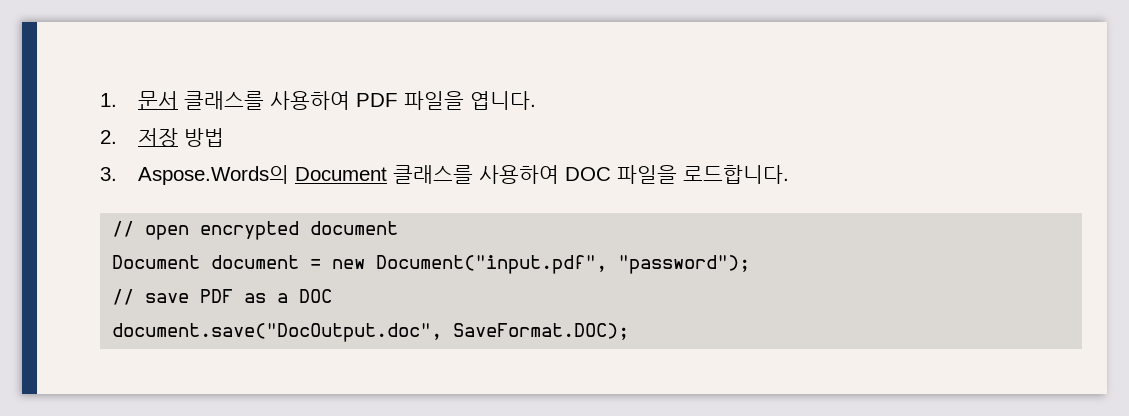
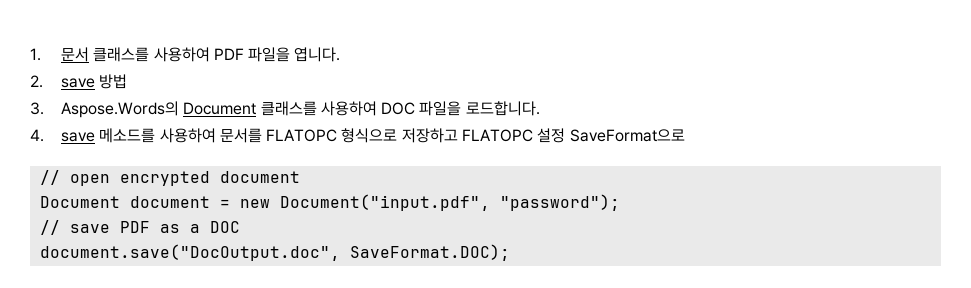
[137,128,178,147] 저장 -> [60,78,95,88] save
(789, 174) none -> [30,128,685,143] // 4. save 메소드를 사용하여 문서를 FLATOPC 형식으로 저장하고 FLATOPC 설정 SaveFormat으로

